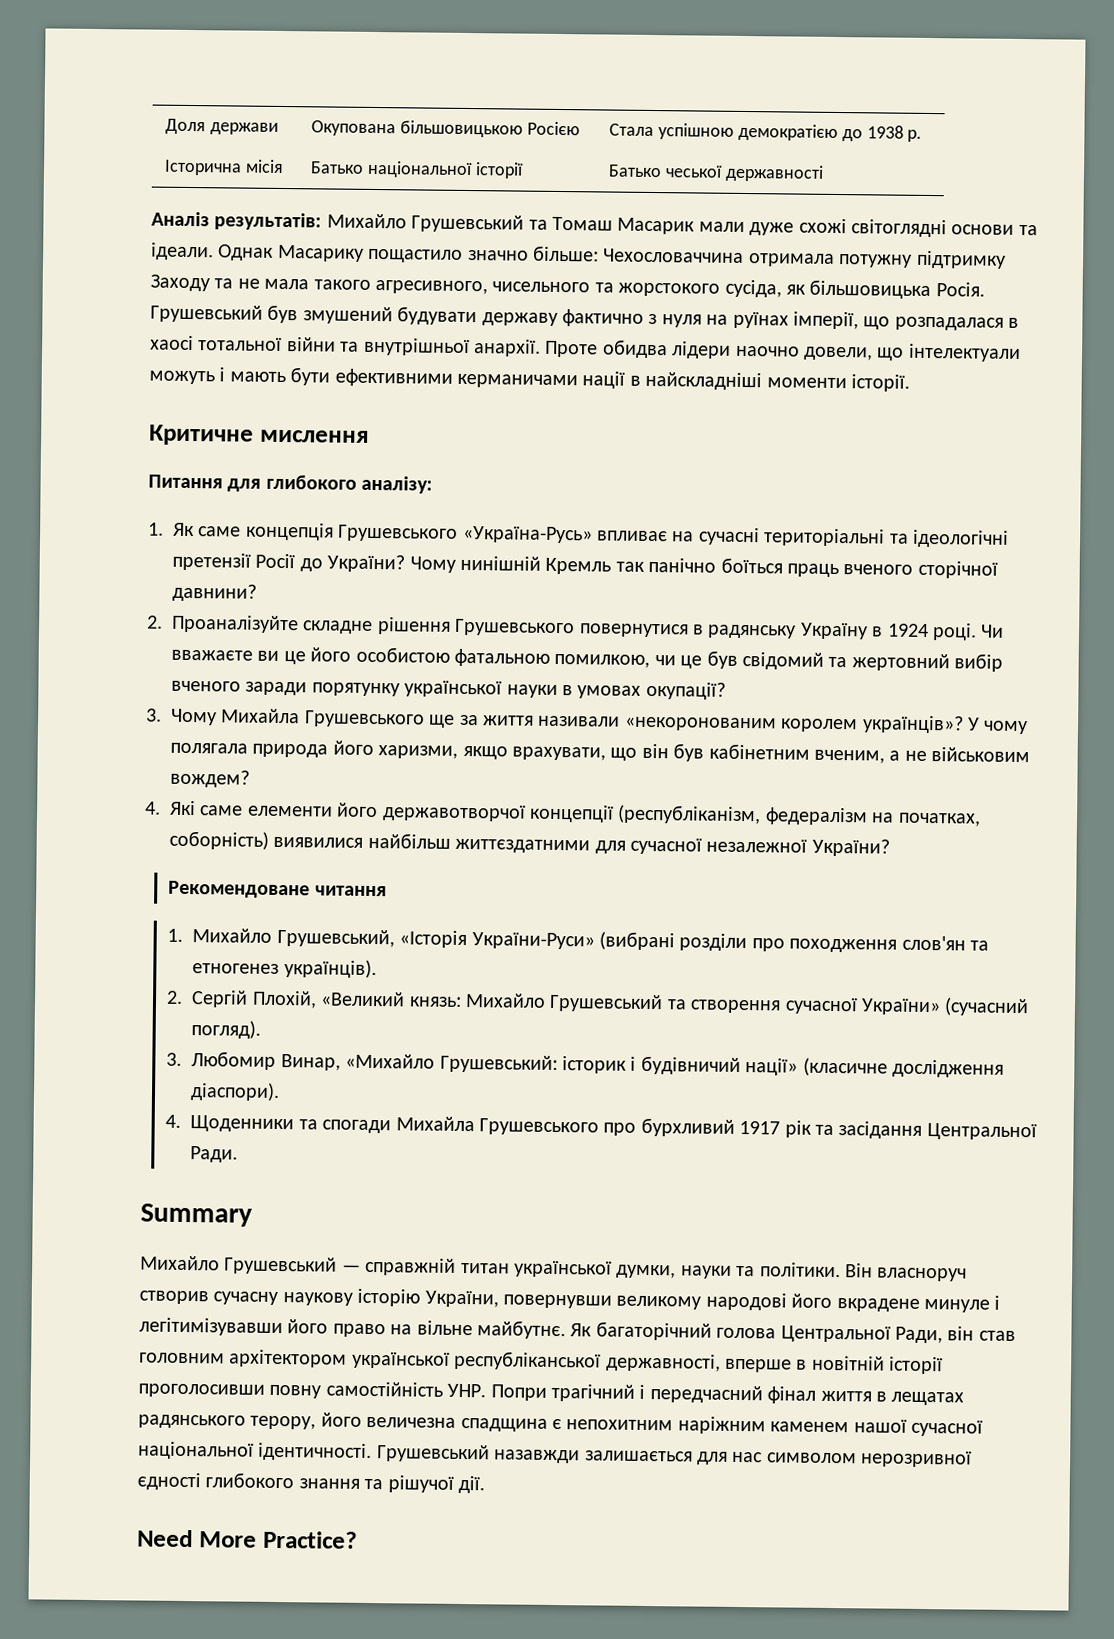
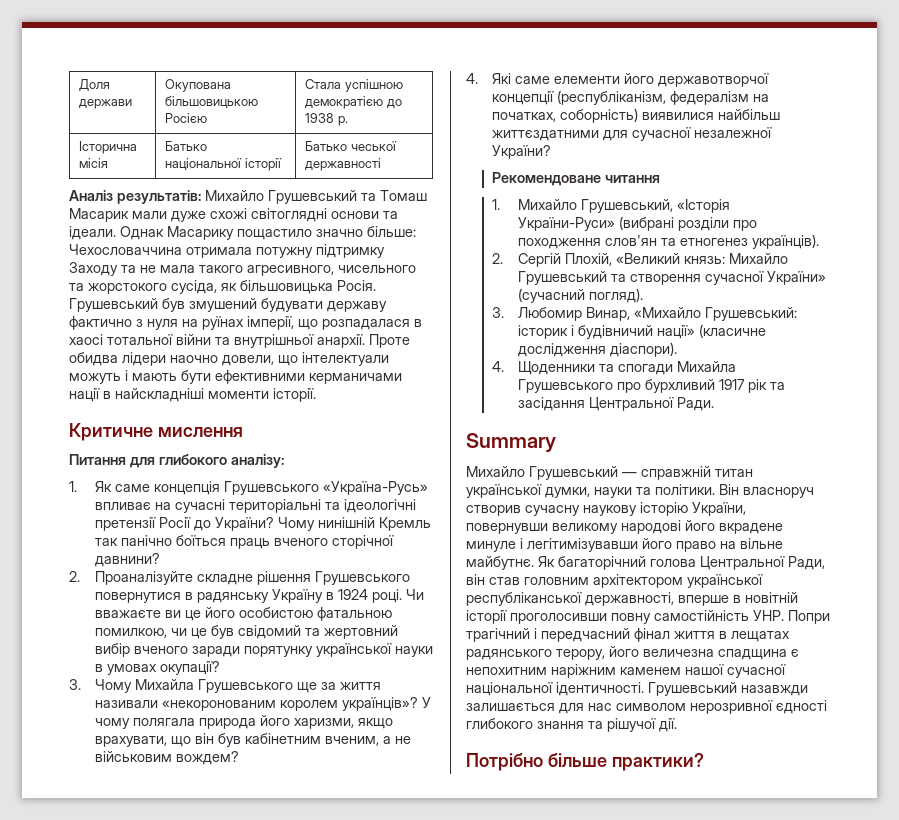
[137,1529,358,1549] Need More Practice? -> [466,753,704,771] Потрібно більше практики?

